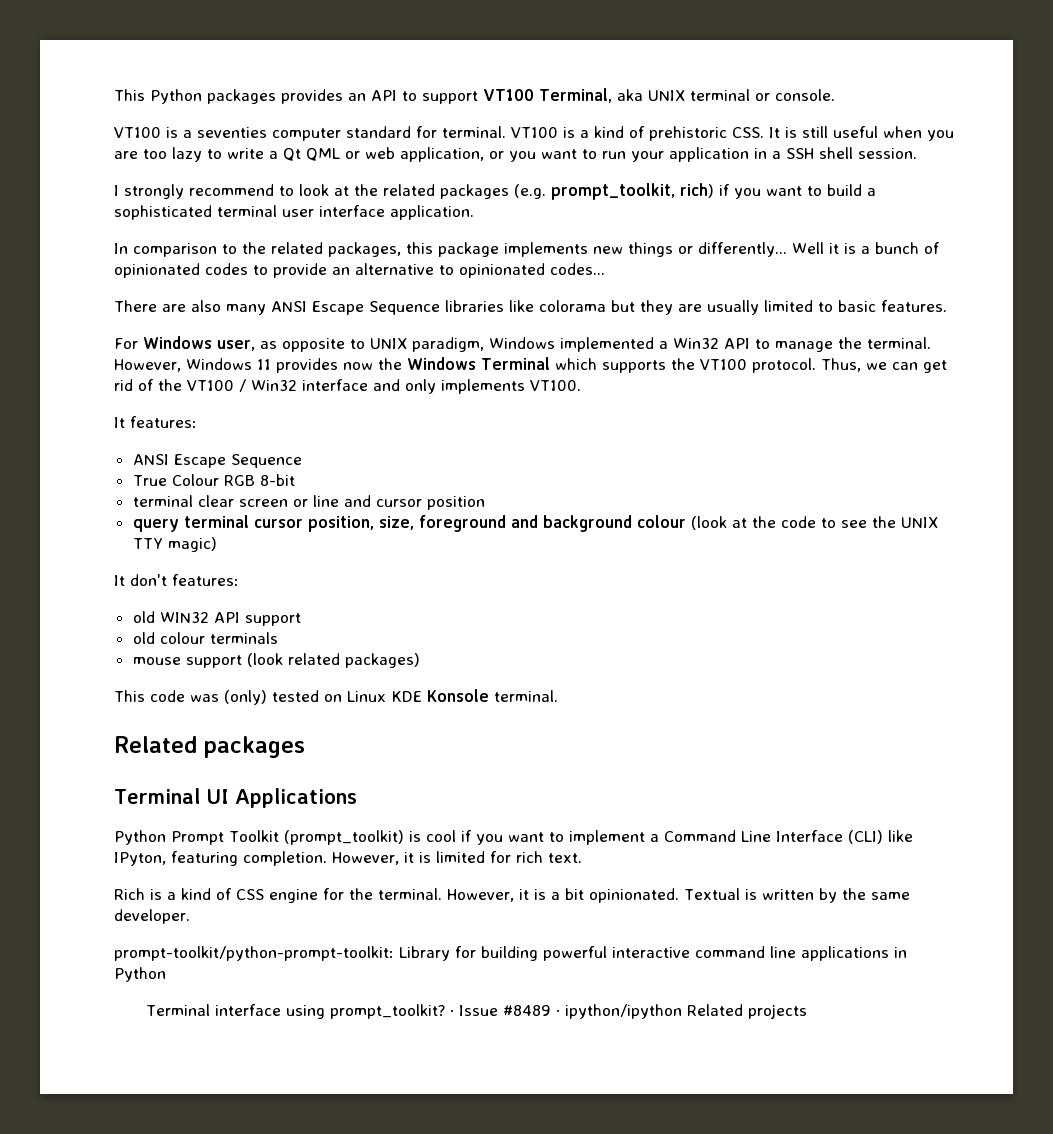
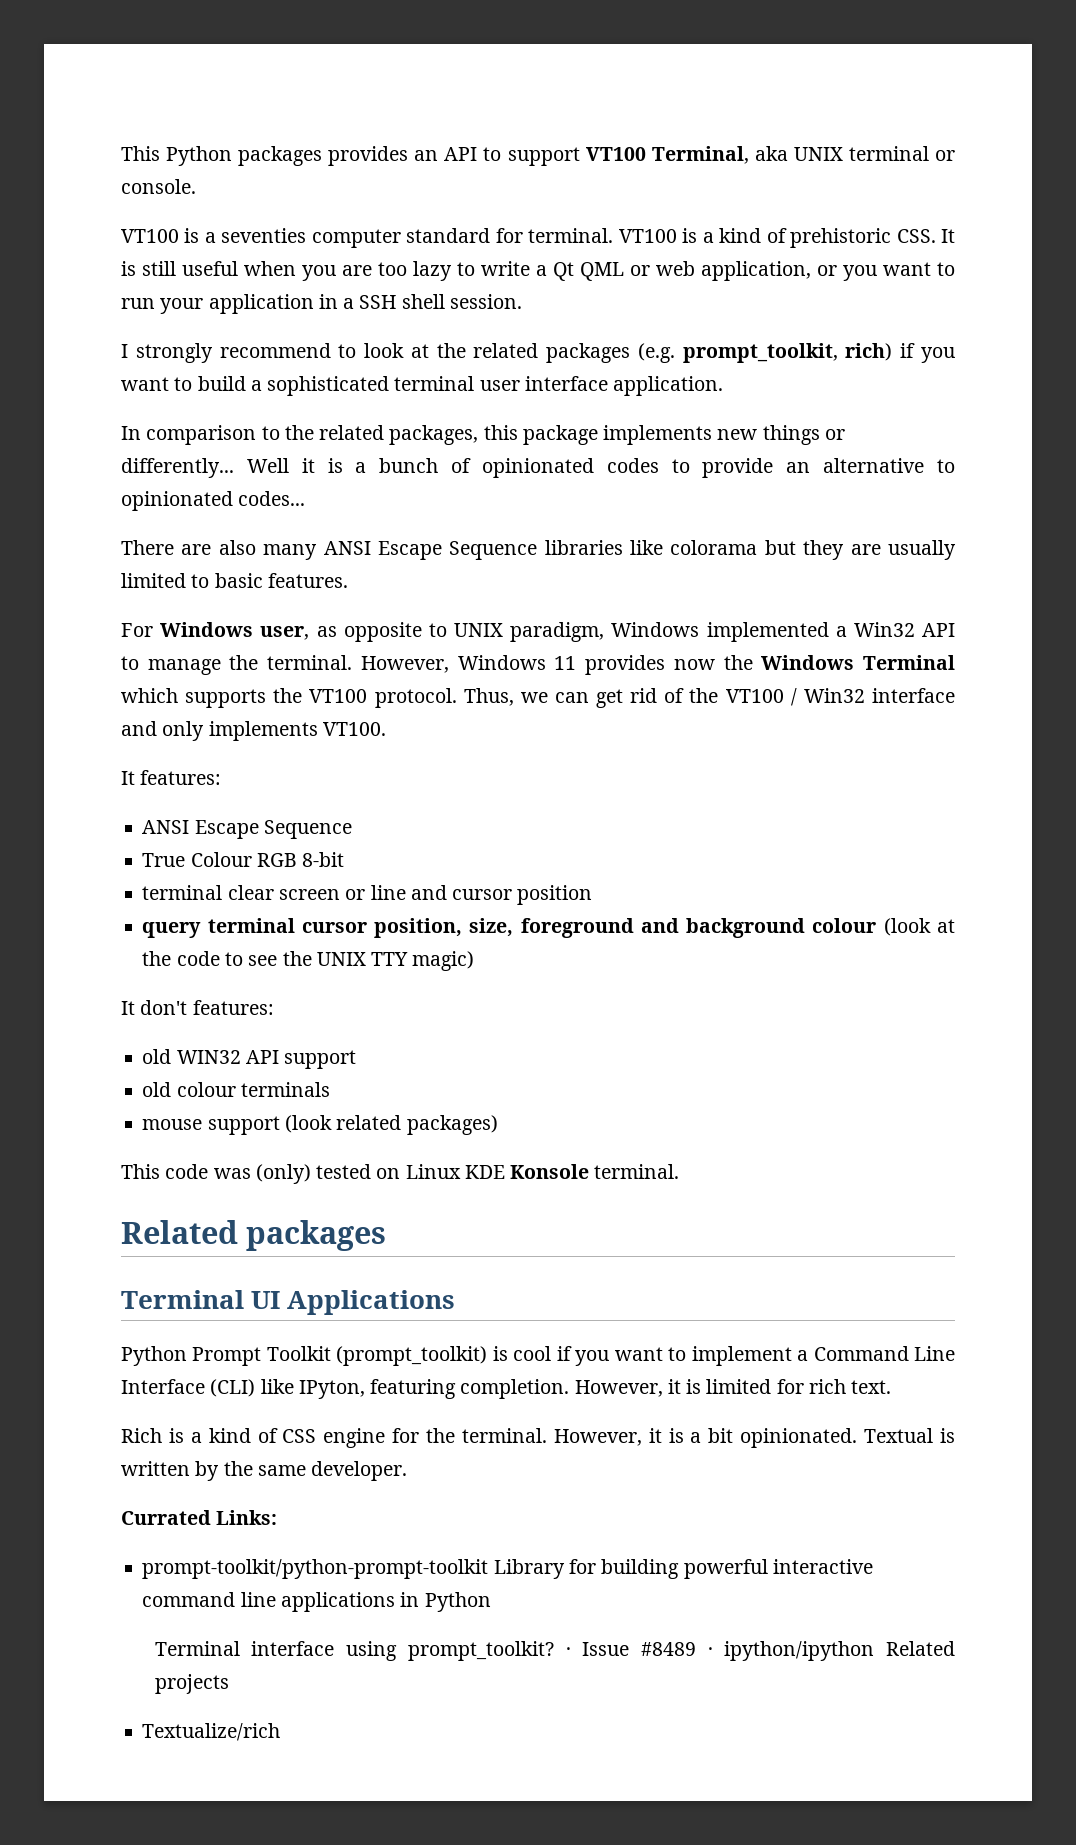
[114,946,394,961] prompt-toolkit/python-prompt-toolkit: -> [121,1510,278,1525] [142,1559,489,1579] Currated Links: // prompt-toolkit/python-prompt-toolkit
(808, 1011) none -> [142,1723,281,1741] // Textualize/rich

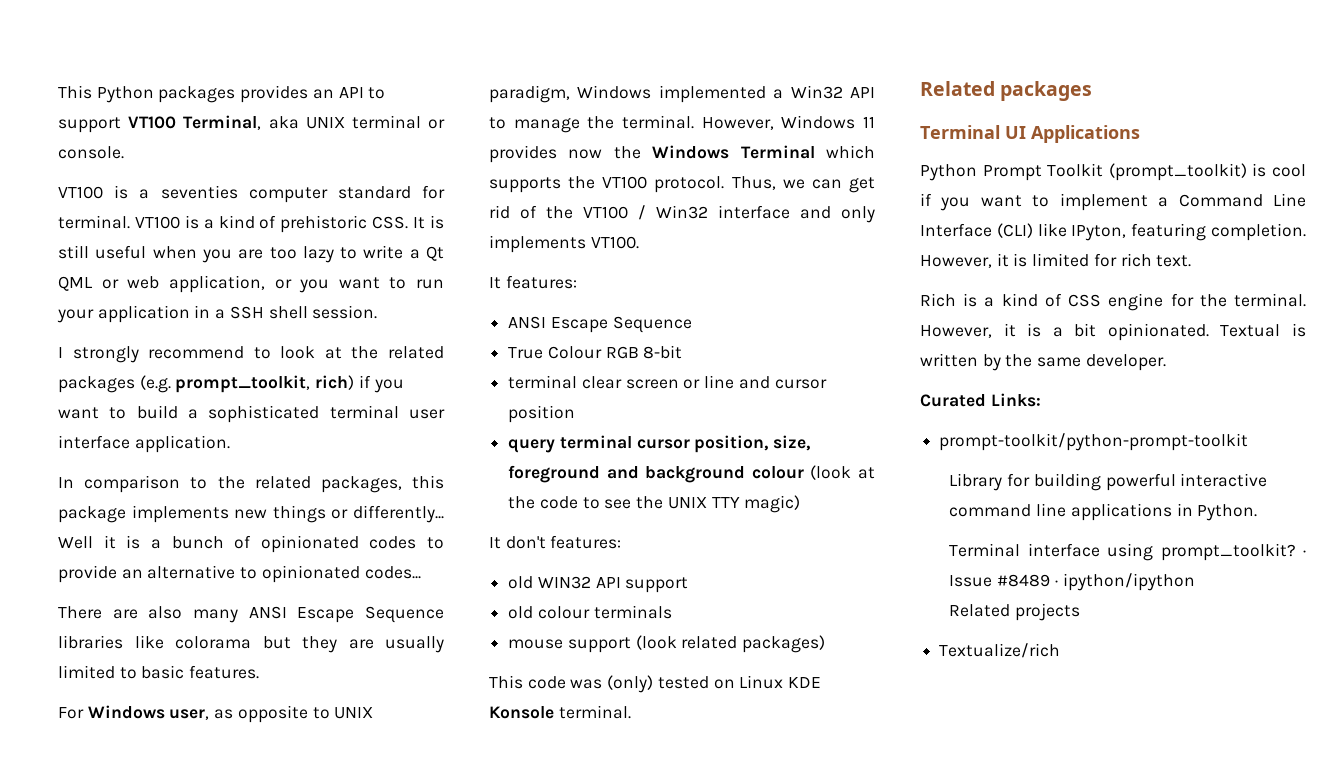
[121,1510,211,1525] Currated -> [920,394,986,407] Curated
(489, 1569) none -> (1249, 442) //
[424,1592,491,1612] Python -> [1197,504,1258,521] Python.
(875, 1651) none -> (1195, 582) //

